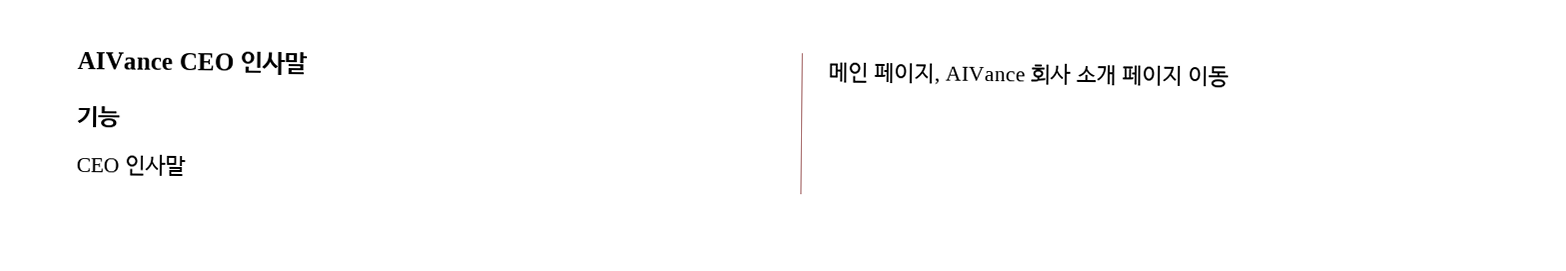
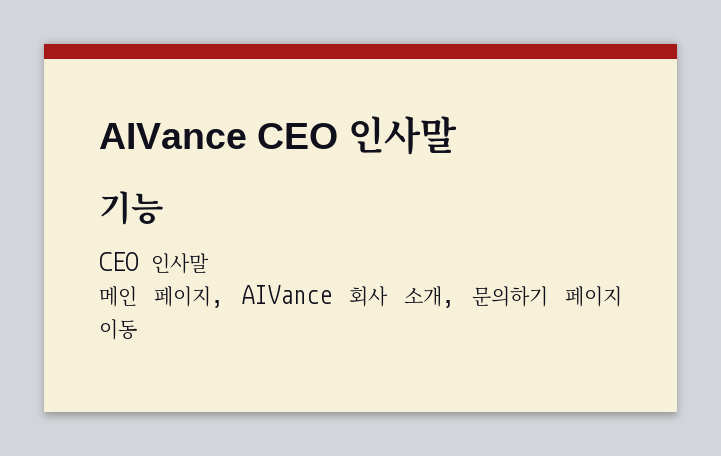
[1076,64,1118,86] 소개 -> [404,286,548,308] 소개, 문의하기

